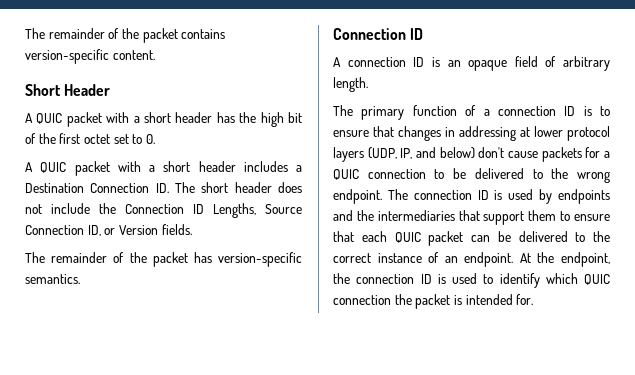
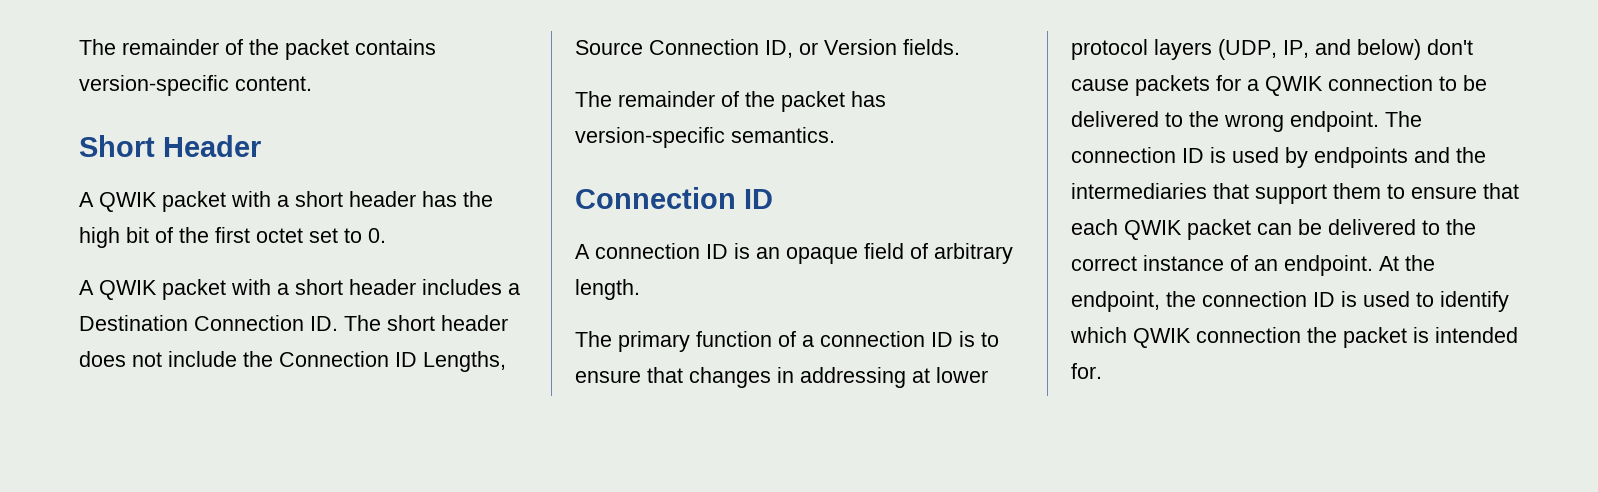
[36,113,63,124] QUIC -> [99,192,157,212] QWIK
[40,162,67,173] QUIC -> [99,280,157,300] QWIK
[333,169,359,180] QUIC -> [1265,76,1323,96] QWIK
[394,232,421,243] QUIC -> [1124,220,1182,240] QWIK
[584,274,610,285] QUIC -> [1133,328,1191,348] QWIK

